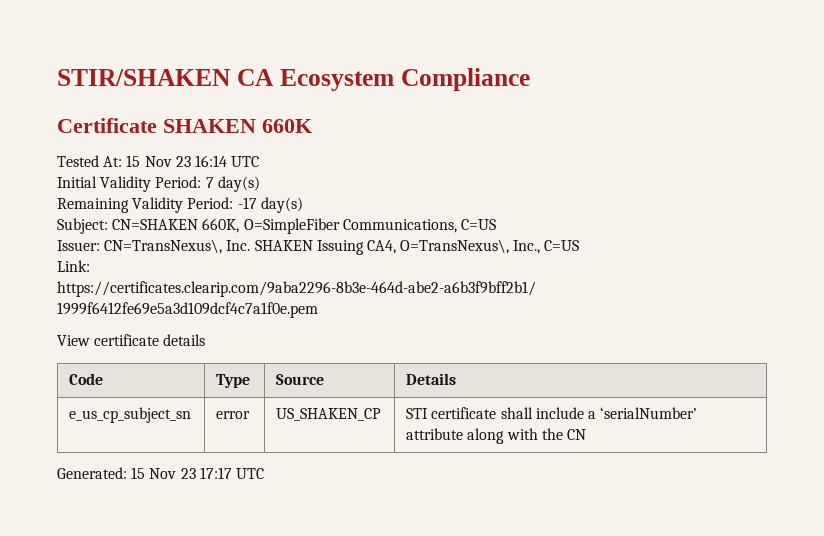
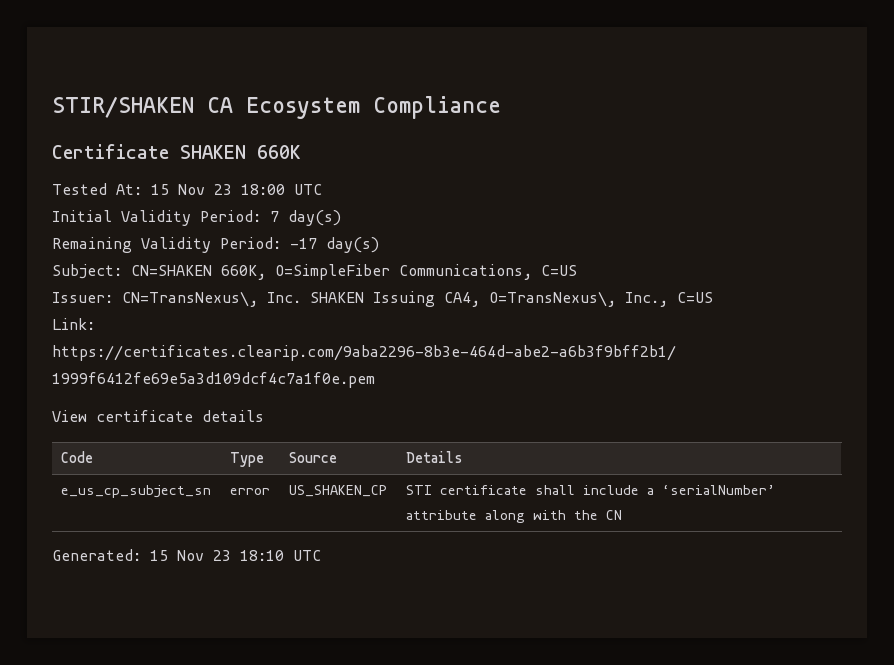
[194,155,227,167] 16:14 -> [241,184,285,195] 18:00
[199,467,232,479] 17:17 -> [240,550,284,561] 18:10

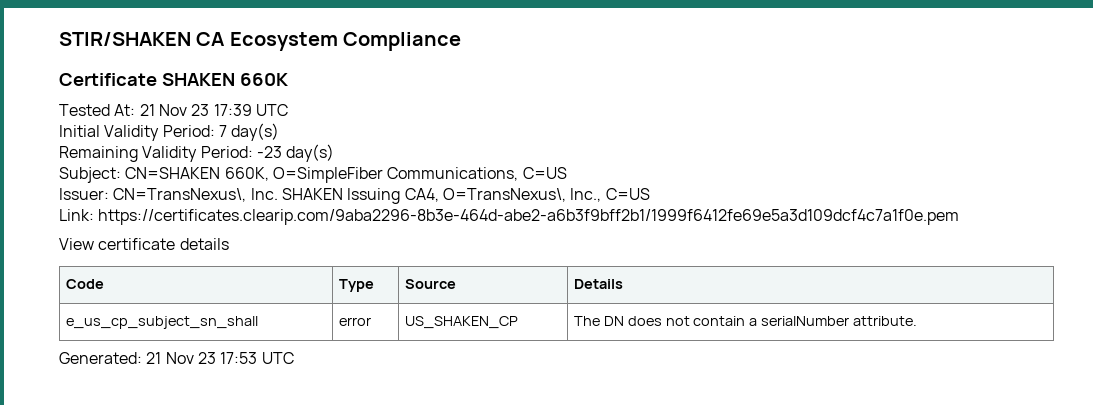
[151,184,285,195] 15 Nov 23 18:00 -> [139,104,252,116] 21 Nov 23 17:39
[290,238,317,249] -17 -> [256,146,282,158] -23
[61,485,212,498] e_us_cp_subject_sn -> [65,316,258,329] e_us_cp_subject_sn_shall
[406,485,776,495] [406,510,623,523] STI certificate shall include a ‘serialNumber’ attribute along with the CN -> [573,316,918,326] The DN does not contain a serialNumber attribute.
[150,550,284,561] 15 Nov 23 18:10 -> [146,352,258,364] 21 Nov 23 17:53

